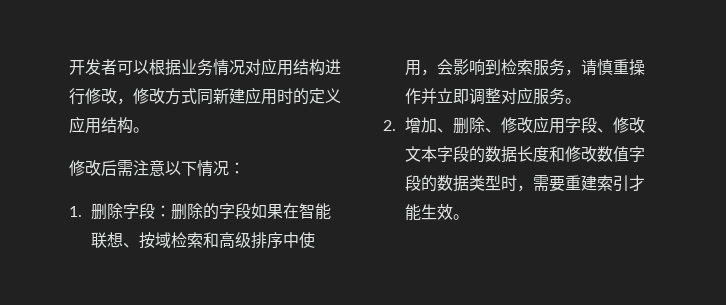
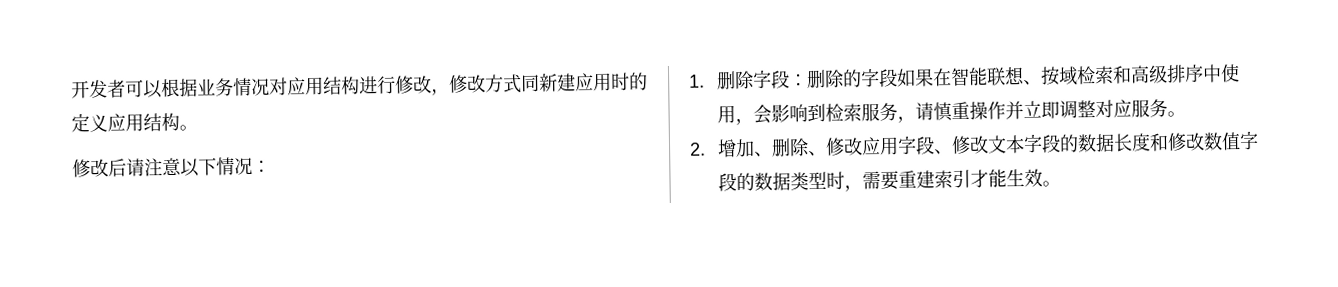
[117,160,133,176] 需 -> [126,158,145,177] 请

